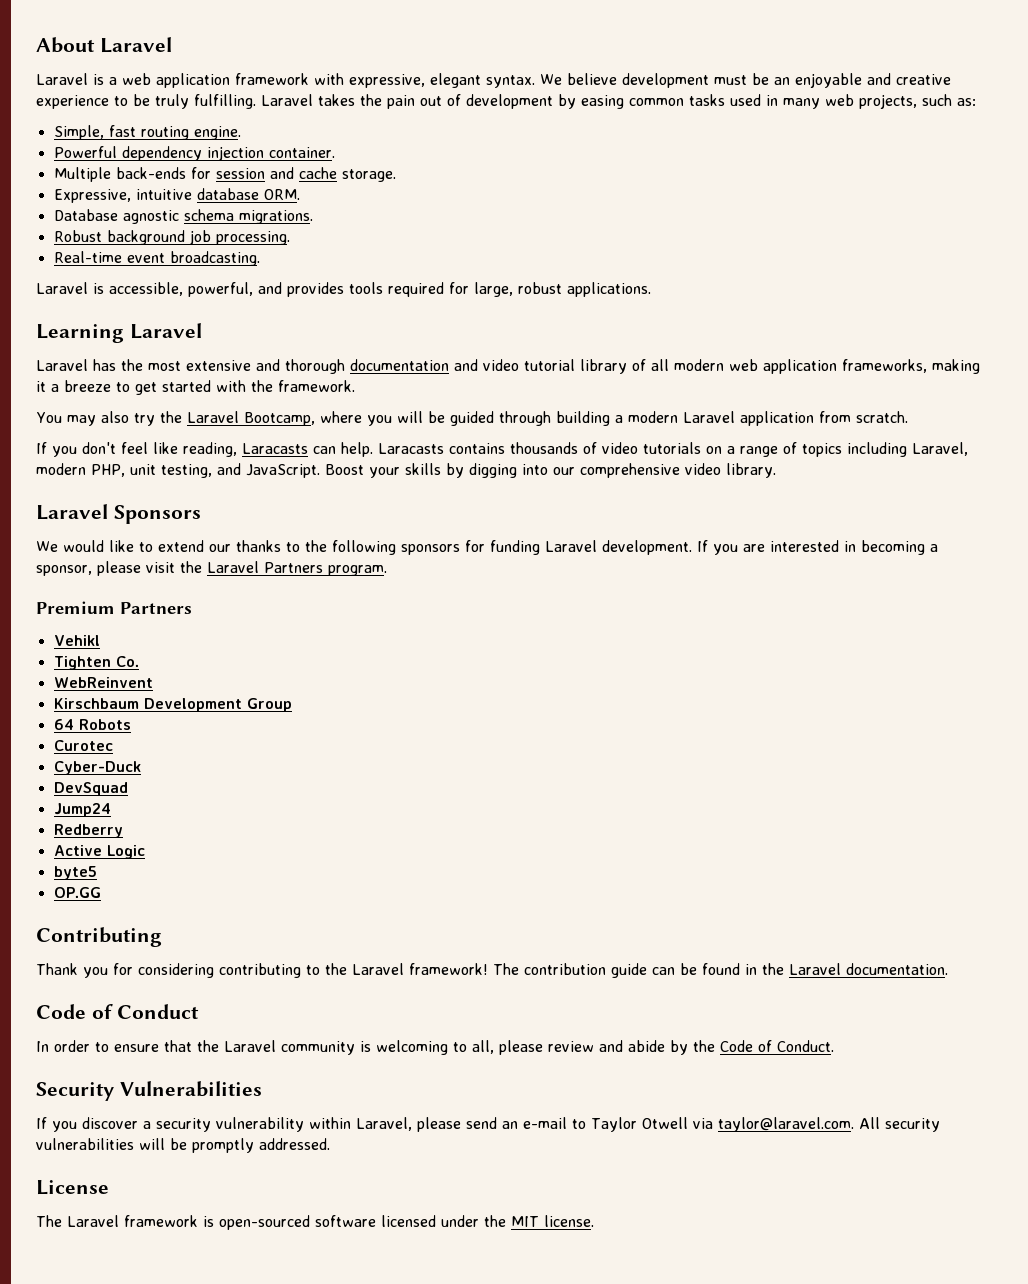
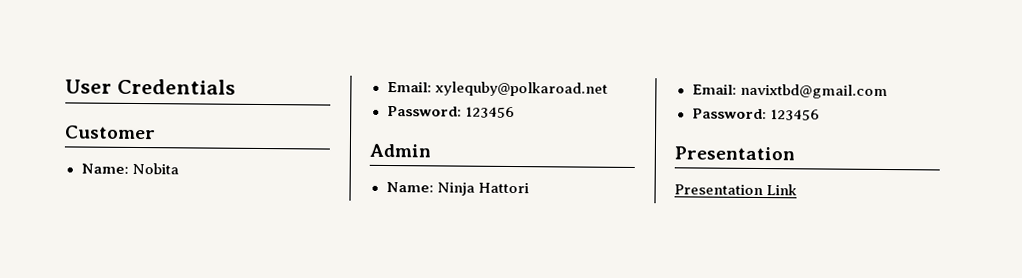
[36,37,172,53] [36,73,951,88] [36,94,976,109] [53,125,241,140] [53,146,335,161] [53,167,396,182] [53,188,300,203] [53,209,313,224] [53,230,290,245] [53,251,260,266] [36,282,651,297] [36,323,202,343] [36,359,980,374] [36,380,355,395] [36,411,908,426] [36,442,968,457] [36,463,776,478] [36,504,201,524] [36,540,938,555] [36,561,387,576] [36,601,192,614] [53,635,100,646] [53,656,139,670] [53,677,153,688] [53,698,292,712] [53,719,131,730] [53,740,113,751] [53,761,141,775] [53,782,128,796] [53,803,111,817] [53,824,123,838] [53,845,145,859] [53,866,97,880] [53,887,101,898] [36,927,162,947] [36,963,948,978] [36,1004,200,1019] [36,1040,834,1055] [36,1081,262,1101] [36,1117,940,1132] [36,1138,330,1153] [36,1180,109,1195] [36,1215,594,1230] About Laravel // Laravel is a web application framework with expressive, elegant syntax. We believe development must be an enjoyable and creative experience to be truly fulfilling. Laravel takes the pain out of development by easing common tasks used in many web projects, such as: // Simple, fast routing engine. // Powerful dependency injection container. // Multiple back-ends for session and cache storage. // Expressive, intuitive database ORM. // Database agnostic schema migrations. // Robust background job processing. // Real-time event broadcasting. // Laravel is accessible, powerful, and provides tools required for large, robust applications. // Learning Laravel // Laravel has the most extensive and thorough documentation and video tutorial library of all modern web application frameworks, making it a breeze to get started with the framework. // You may also try the Laravel Bootcamp, where you will be guided through building a modern Laravel application from scratch. // If you don't feel like reading, Laracasts can help. Laracasts contains thousands of video tutorials on a range of topics including Laravel, modern PHP, unit testing, and JavaScript. Boost your skills by digging into our comprehensive video library. // Laravel Sponsors // We would like to extend our thanks to the following sponsors for funding Laravel development. If you are interested in becoming a sponsor, please visit the Laravel Partners program. // Premium Partners // Vehikl // Tighten Co. // WebReinvent // Kirschbaum Development Group // 64 Robots // Curotec // Cyber-Duck // DevSquad // Jump24 // Redberry // Active Logic // byte5 // OP.GG // Contributing // Thank you for considering contributing to the Laravel framework! The contribution guide can be found in the Laravel documentation. // Code of Conduct // In order to ensure that the Laravel community is welcoming to all, please review and abide by the Code of Conduct. // Security Vulnerabilities // If you discover a security vulnerability within Laravel, please send an e-mail to Taylor Otwell via taylor@laravel.com. All security vulnerabilities will be promptly addressed. // License // The Laravel framework is open-sourced software licensed under the MIT license. -> [65,78,236,95] [64,125,156,140] [80,162,179,175] [386,80,608,97] [386,105,515,119] [369,143,431,158] [385,181,529,196] [691,83,888,100] [691,108,820,121] [674,146,795,161] [674,184,798,196] User Credentials // Customer // Name: Nobita // Email: xylequby@polkaroad.net // Password: 123456 // Admin // Name: Ninja Hattori // Email: navixtbd@gmail.com // Password: 123456 // Presentation // Presentation Link

